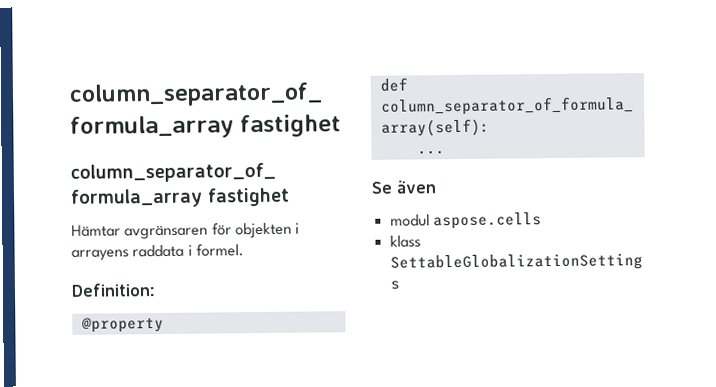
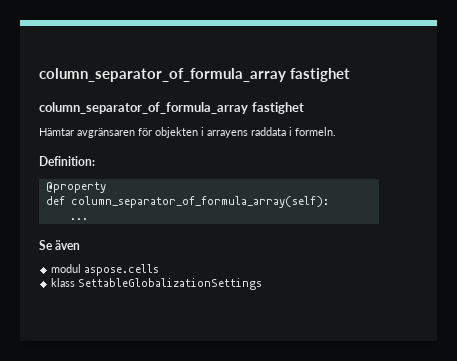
[195,243,244,257] formel. -> [295,127,336,136] formeln.

